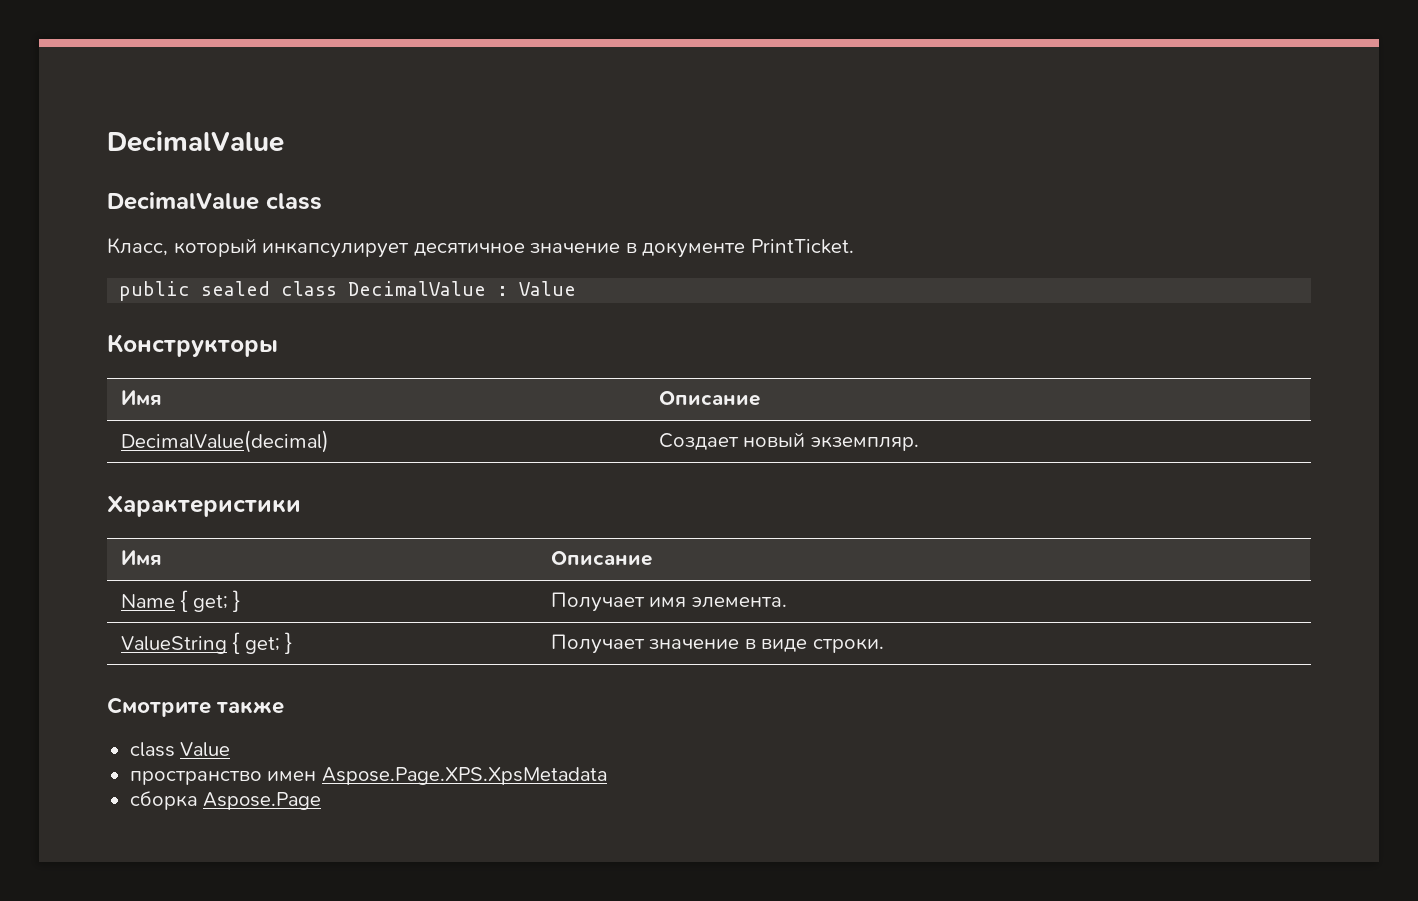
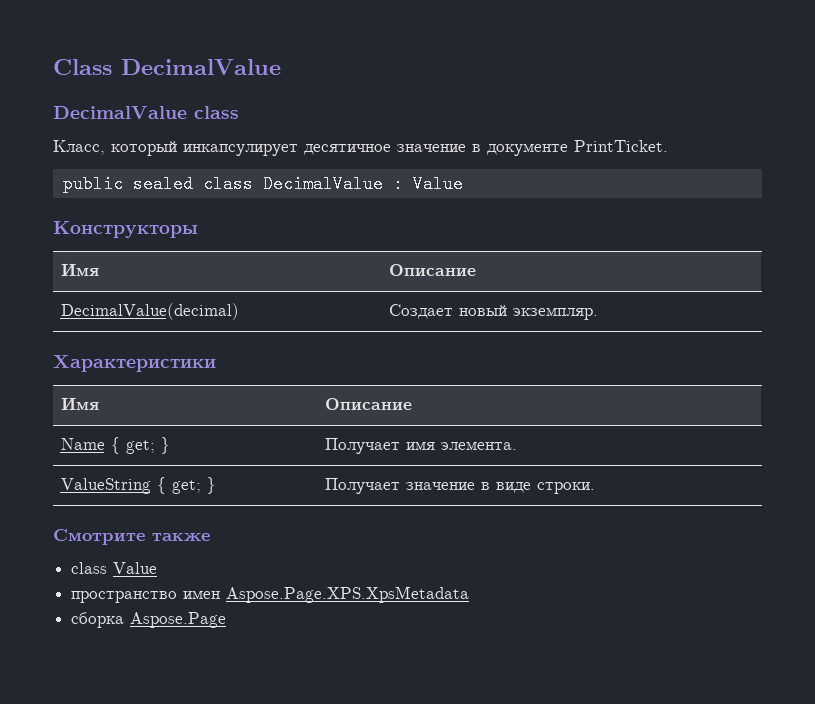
(107, 141) none -> [53,59,112,75] Class

